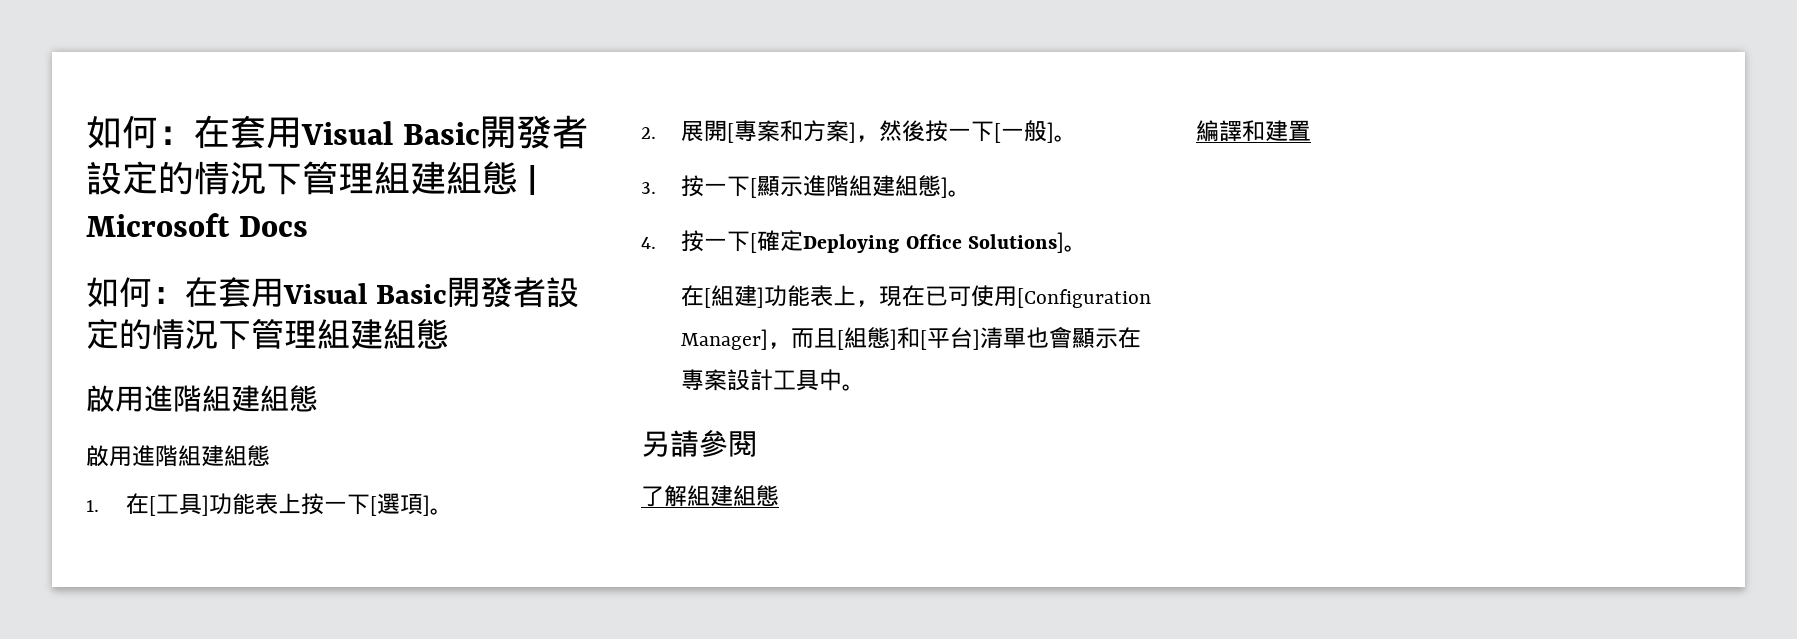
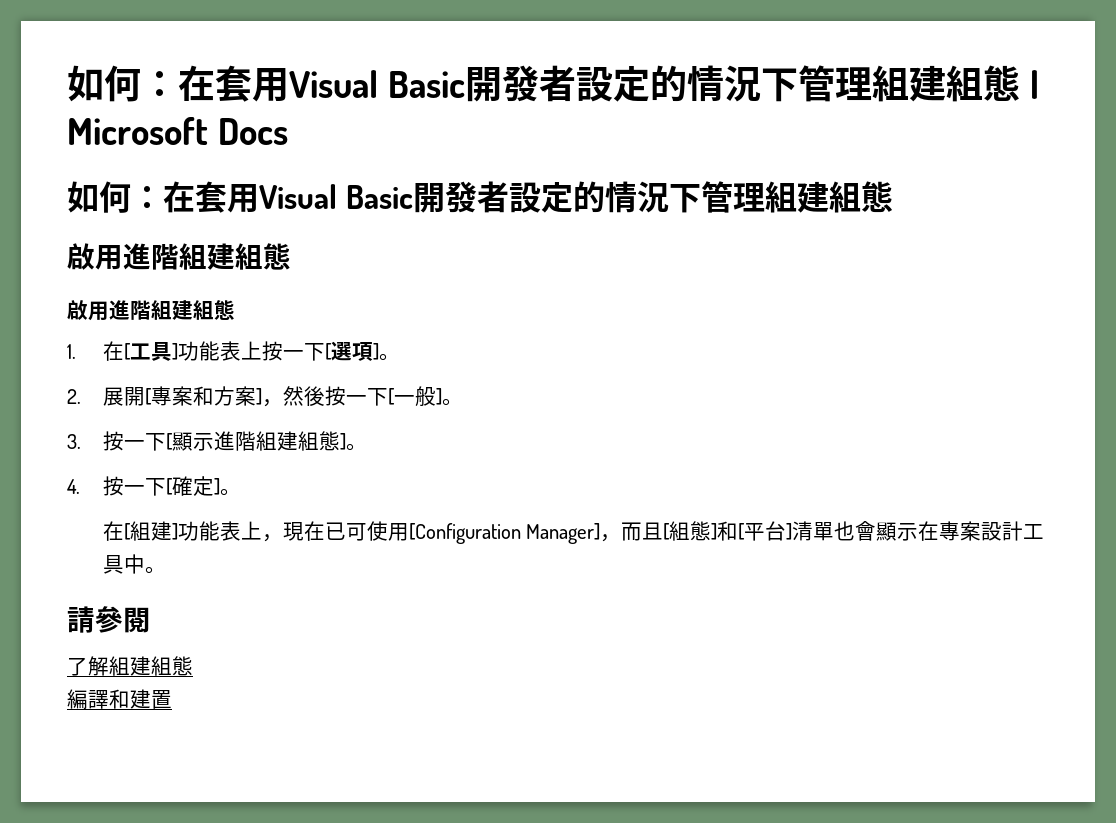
[803,232,1064,253] Deploying Office Solutions] -> [213,478,220,495] ]
[641,431,670,457] 另 -> (166, 570) none

